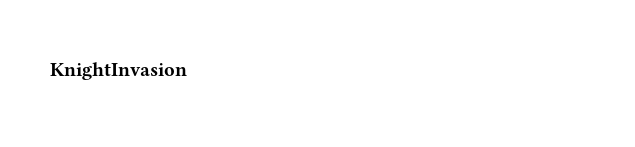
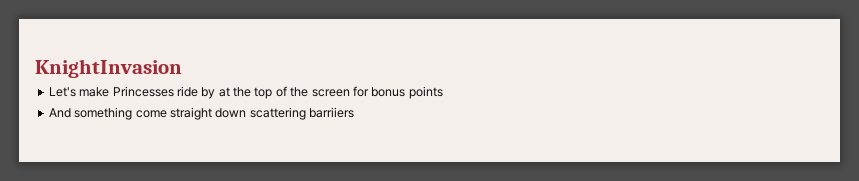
(187, 71) none -> [48,86,443,99] [48,107,354,120] // Let's make Princesses ride by at the top of the screen for bonus points // And something come straight down scattering barriiers

